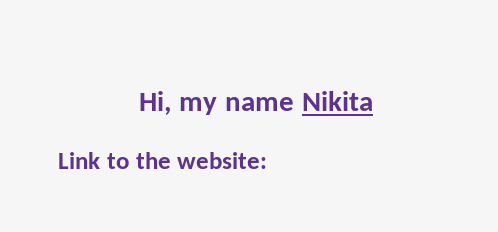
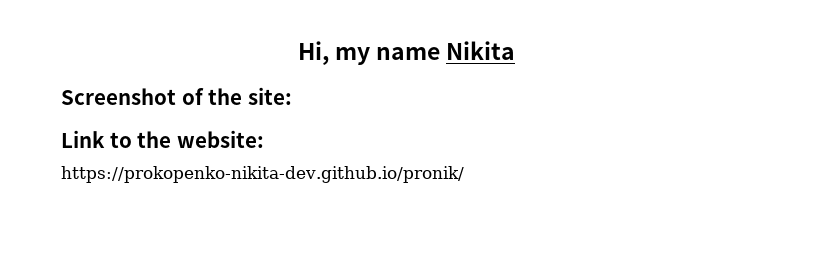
(373, 101) none -> [61,87,292,105] // Screenshot of the site:
(268, 160) none -> [61,166,464,183] // https://prokopenko-nikita-dev.github.io/pronik/

